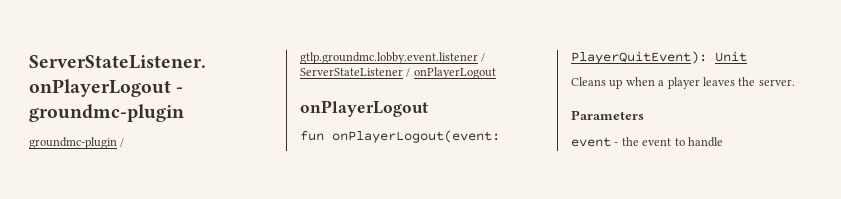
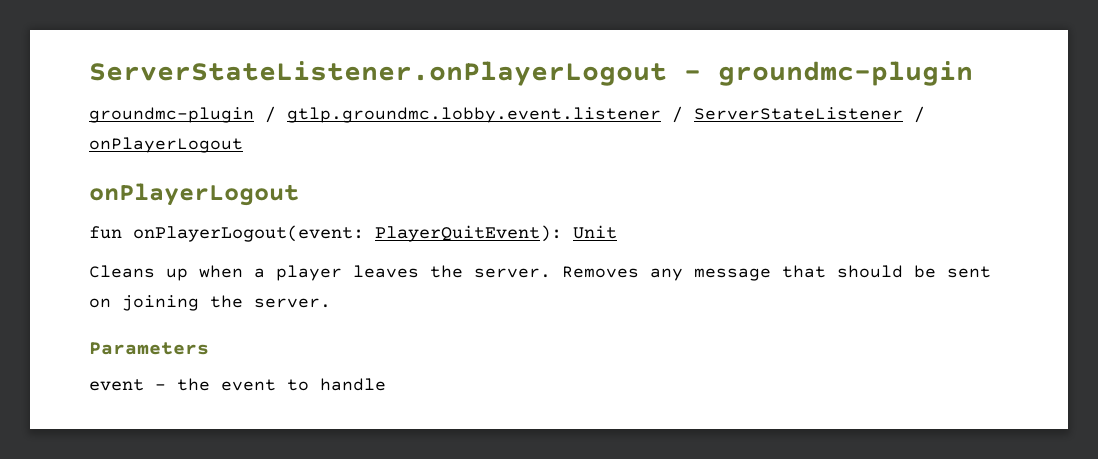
(795, 82) none -> [562,265,991,281] [89,295,331,311] Removes any message that should be sent on joining the server.

